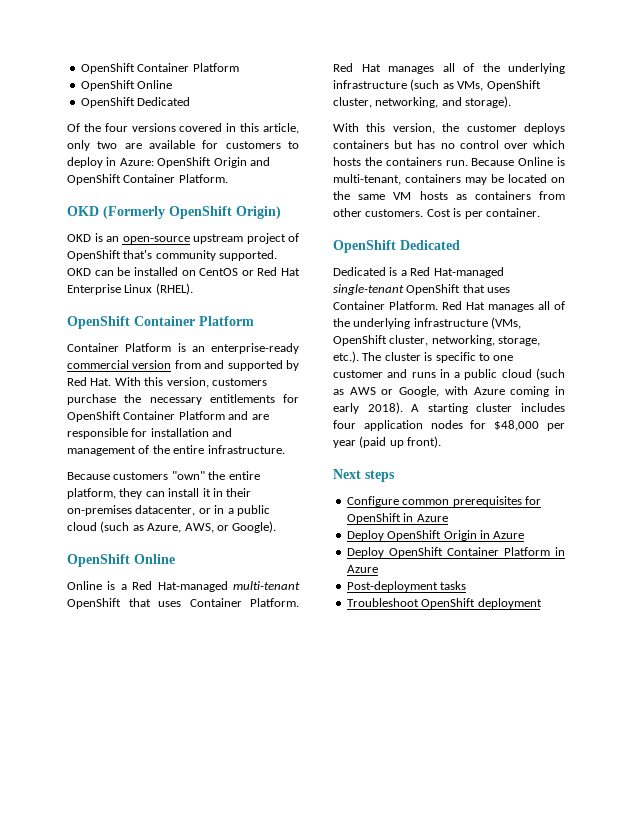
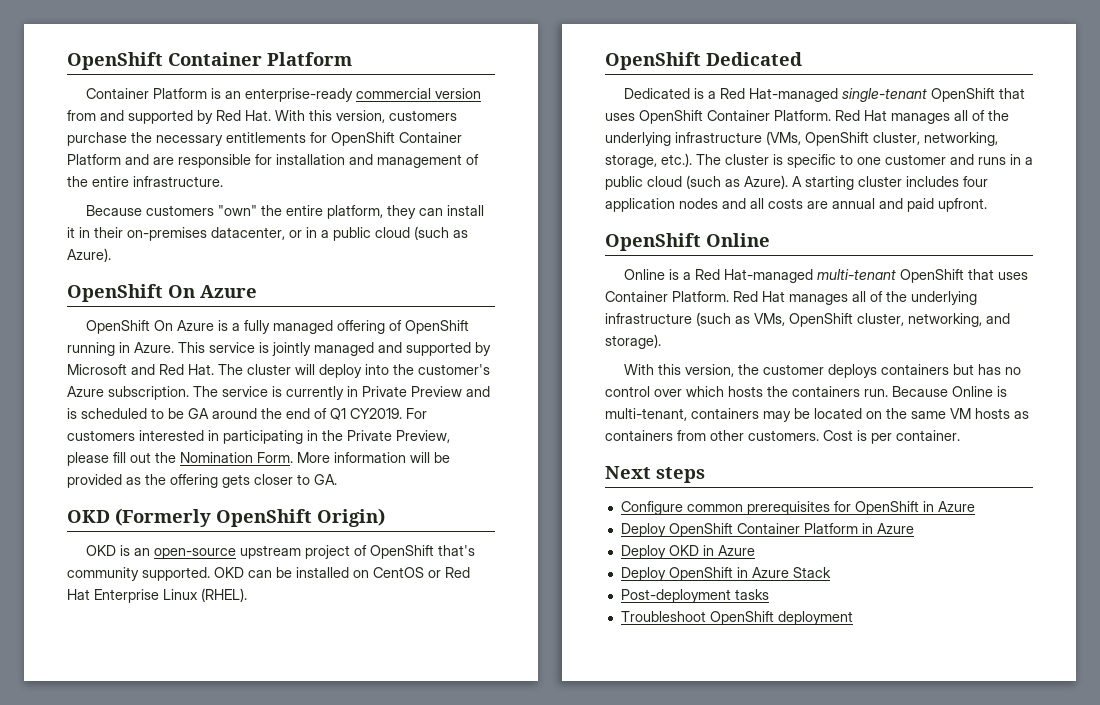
[80,63,239,74] [80,80,173,91] [80,97,191,108] [67,123,299,134] [67,140,299,151] [67,157,270,168] [67,174,228,185] [67,206,281,219] [67,233,299,244] [67,250,278,261] [67,267,300,276] [67,283,193,295] [67,316,254,329] OpenShift Container Platform // OpenShift Online // OpenShift Dedicated // Of the four versions covered in this article, only two are available for customers to deploy in Azure: OpenShift Origin and OpenShift Container Platform. // OKD (Formerly OpenShift Origin) // OKD is an open-source upstream project of OpenShift that's community supported. OKD can be installed on CentOS or Red Hat Enterprise Linux (RHEL). // OpenShift Container Platform -> [67,52,352,70] OpenShift Container Platform
[147,521,277,533] Azure, AWS, or Google). -> [67,248,111,262] [67,284,257,302] [86,320,470,334] [67,342,491,356] [67,364,490,378] [67,386,490,400] [67,408,427,420] [67,430,450,444] [67,452,450,466] [67,474,337,488] [67,508,385,527] [86,545,476,559] [67,567,470,581] [67,588,247,603] [605,52,802,70] [624,88,1026,102] [605,110,1009,124] [605,131,998,146] [605,153,1033,168] [605,175,988,190] [605,198,987,212] Azure). // OpenShift On Azure // OpenShift On Azure is a fully managed offering of OpenShift running in Azure. This service is jointly managed and supported by Microsoft and Red Hat. The cluster will deploy into the customer's Azure subscription. The service is currently in Private Preview and is scheduled to be GA around the end of Q1 CY2019. For customers interested in participating in the Private Preview, please fill out the Nomination Form. More information will be provided as the offering gets closer to GA. // OKD (Formerly OpenShift Origin) // OKD is an open-source upstream project of OpenShift that's community supported. OKD can be installed on CentOS or Red Hat Enterprise Linux (RHEL). // OpenShift Dedicated // Dedicated is a Red Hat-managed single-tenant OpenShift that uses OpenShift Container Platform. Red Hat manages all of the underlying infrastructure (VMs, OpenShift cluster, networking, storage, etc.). The cluster is specific to one customer and runs in a public cloud (such as Azure). A starting cluster includes four application nodes and all costs are annual and paid upfront.
[333,240,460,253] [333,267,504,278] [333,284,511,295] [333,301,565,312] [333,317,522,329] [333,335,541,346] [333,351,514,363] [333,368,565,380] [333,386,565,397] [333,402,565,414] [333,420,565,431] [333,436,442,448] // OpenShift Dedicated // Dedicated is a Red Hat-managed single-tenant OpenShift that uses Container Platform. Red Hat manages all of the underlying infrastructure (VMs, OpenShift cluster, networking, storage, etc.). The cluster is specific to one customer and runs in a public cloud (such as AWS or Google, with Azure coming in early 2018). A starting cluster includes four application nodes for $48,000 per year (paid up front). -> (960, 435) none
[443,530,525,541] [346,547,565,558] [346,565,378,573] Origin in Azure // Deploy OpenShift Container Platform in Azure -> [736,523,914,534] [620,545,755,559] [620,567,831,581] Container Platform in Azure // Deploy OKD in Azure // Deploy OpenShift in Azure Stack

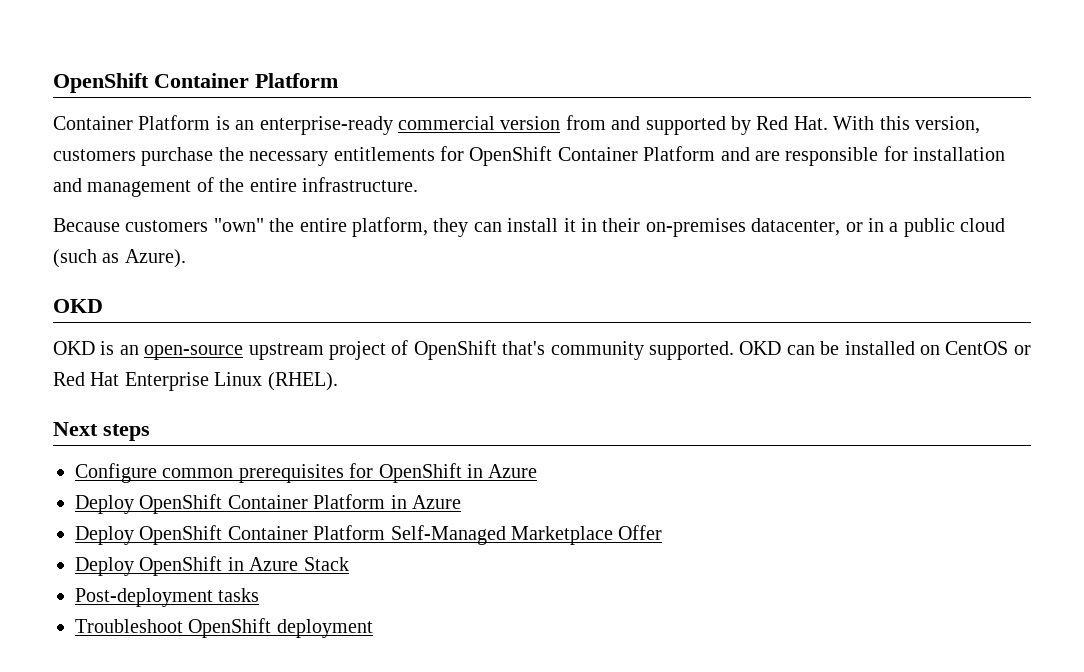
[67,284,257,302] [86,320,470,334] [67,342,491,356] [67,364,490,378] [67,386,490,400] [67,408,427,420] [67,430,450,444] [67,452,450,466] [67,474,337,488] [67,508,385,527] OpenShift On Azure // OpenShift On Azure is a fully managed offering of OpenShift running in Azure. This service is jointly managed and supported by Microsoft and Red Hat. The cluster will deploy into the customer's Azure subscription. The service is currently in Private Preview and is scheduled to be GA around the end of Q1 CY2019. For customers interested in participating in the Private Preview, please fill out the Nomination Form. More information will be provided as the offering gets closer to GA. // OKD (Formerly OpenShift Origin) -> [53,299,103,313] OKD
[605,52,802,70] [624,88,1026,102] [605,110,1009,124] [605,131,998,146] [605,153,1033,168] [605,175,988,190] [605,198,987,212] [605,233,770,251] [624,269,1029,283] [605,291,977,305] [605,312,1010,327] [605,334,661,349] [624,364,1022,378] [605,386,1007,397] [605,408,1029,422] [605,430,960,444] // OpenShift Dedicated // Dedicated is a Red Hat-managed single-tenant OpenShift that uses OpenShift Container Platform. Red Hat manages all of the underlying infrastructure (VMs, OpenShift cluster, networking, storage, etc.). The cluster is specific to one customer and runs in a public cloud (such as Azure). A starting cluster includes four application nodes and all costs are annual and paid upfront. // OpenShift Online // Online is a Red Hat-managed multi-tenant OpenShift that uses Container Platform. Red Hat manages all of the underlying infrastructure (such as VMs, OpenShift cluster, networking, and storage). // With this version, the customer deploys containers but has no control over which hosts the containers run. Because Online is multi-tenant, containers may be located on the same VM hosts as containers from other customers. Cost is per container. -> (338, 381) none
[668,545,755,556] OKD in Azure -> [139,525,663,545] OpenShift Container Platform Self-Managed Marketplace Offer

